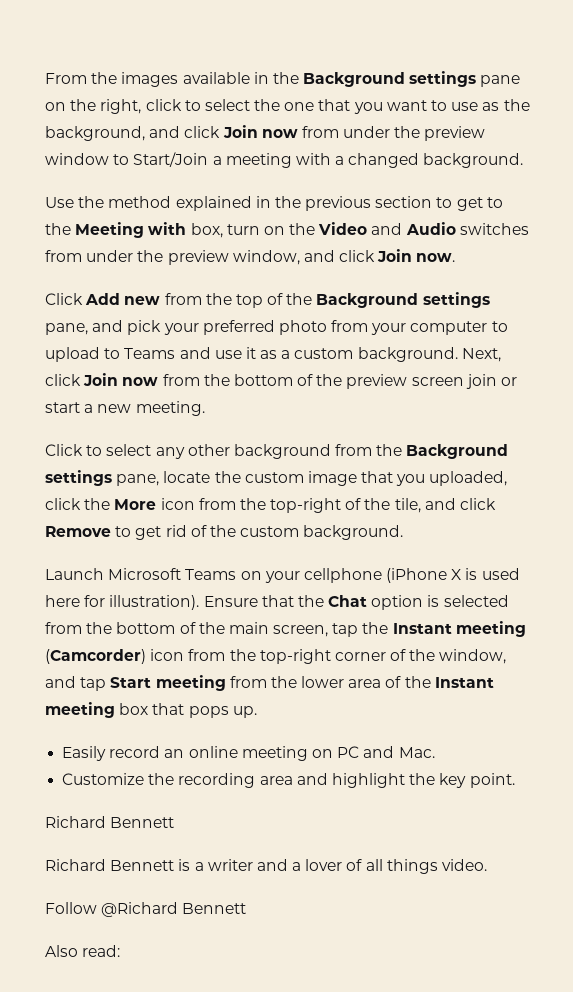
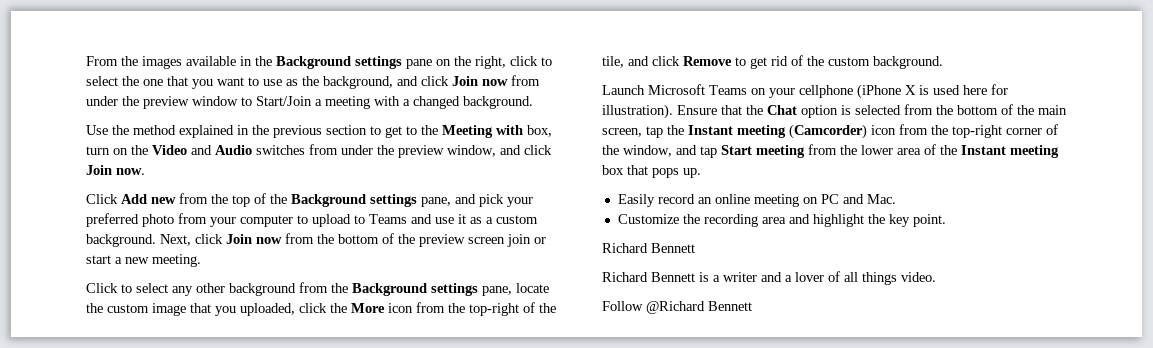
[45,945,121,957] // Also read: -> (752, 306) none

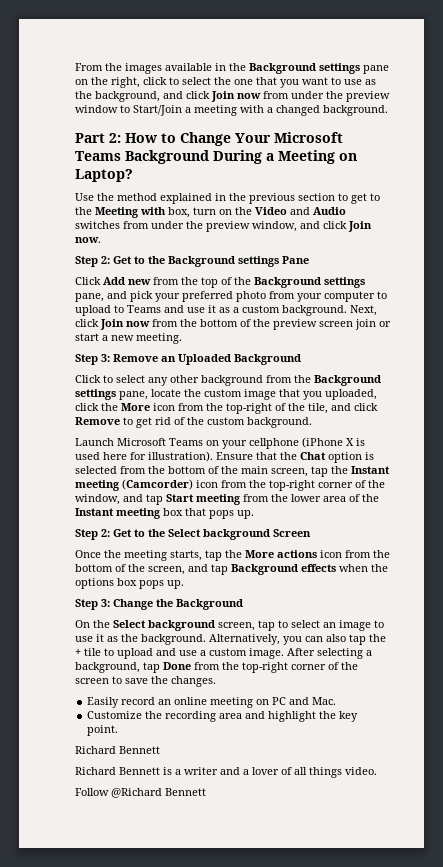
(533, 102) none -> [75,132,343,146] [75,150,357,164] [75,169,133,182] // Part 2: How to Change Your Microsoft Teams Background During a Meeting on Laptop?
(145, 171) none -> [75,256,309,267] // Step 2: Get to the Background settings Pane
(201, 260) none -> [75,354,301,365] // Step 3: Remove an Uploaded Background
(701, 173) none -> [75,529,311,540] [75,550,390,561] [75,564,388,575] [75,578,184,589] [75,599,243,610] [75,620,384,631] [75,634,386,645] [75,648,372,659] [75,662,358,673] [75,676,216,687] // Step 2: Get to the Select background Screen // Once the meeting starts, tap the More actions icon from the bottom of the screen, and tap Background effects when the options box pops up. // Step 3: Change the Background // On the Select background screen, tap to select an image to use it as the background. Alternatively, you can also tap the + tile to upload and use a custom image. After selecting a background, tap Done from the top-right corner of the screen to save the changes.

